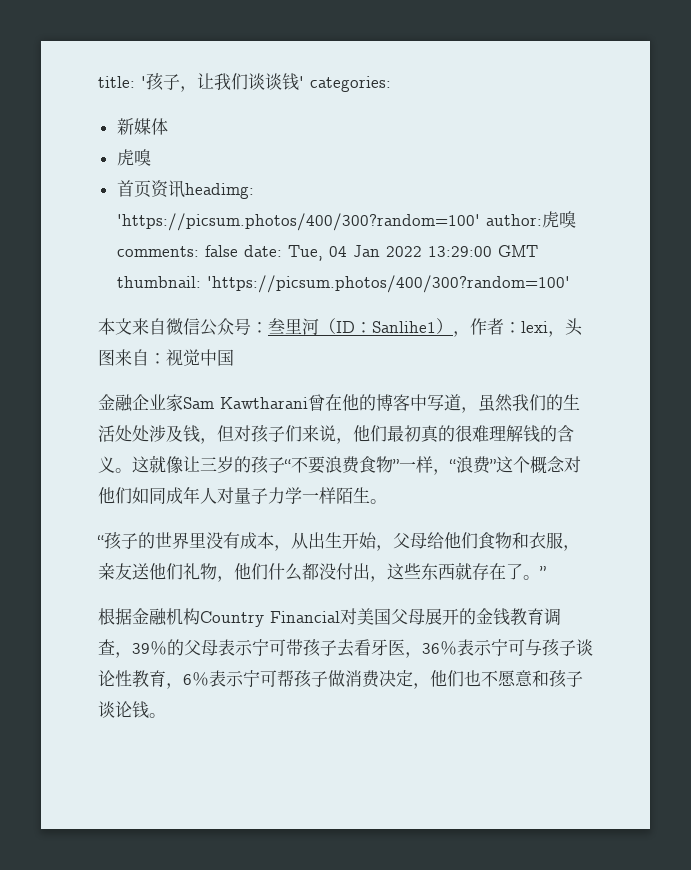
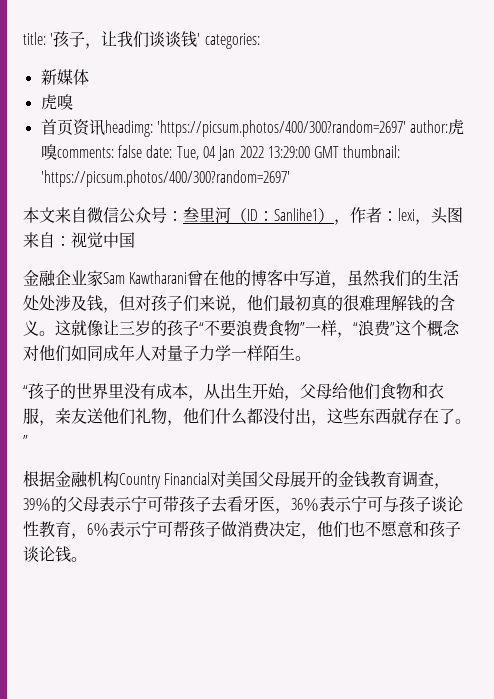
[116,213,480,231] 'https://picsum.photos/400/300?random=100' -> [156,120,406,137] 'https://picsum.photos/400/300?random=2697'
[206,275,570,293] 'https://picsum.photos/400/300?random=100' -> [40,170,290,187] 'https://picsum.photos/400/300?random=2697'

